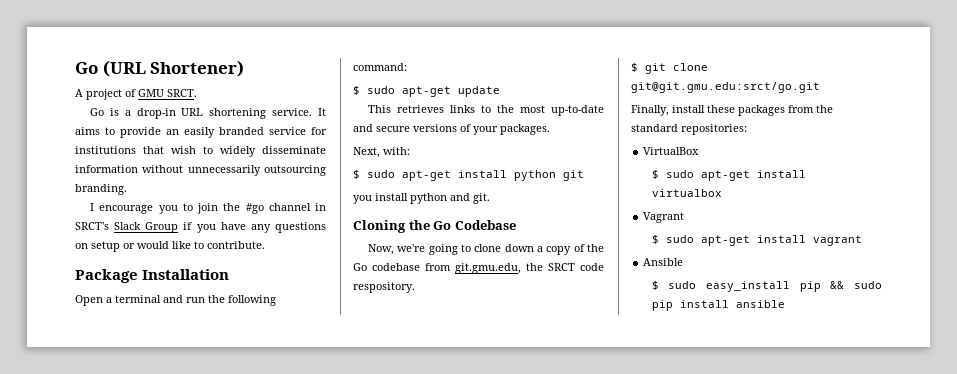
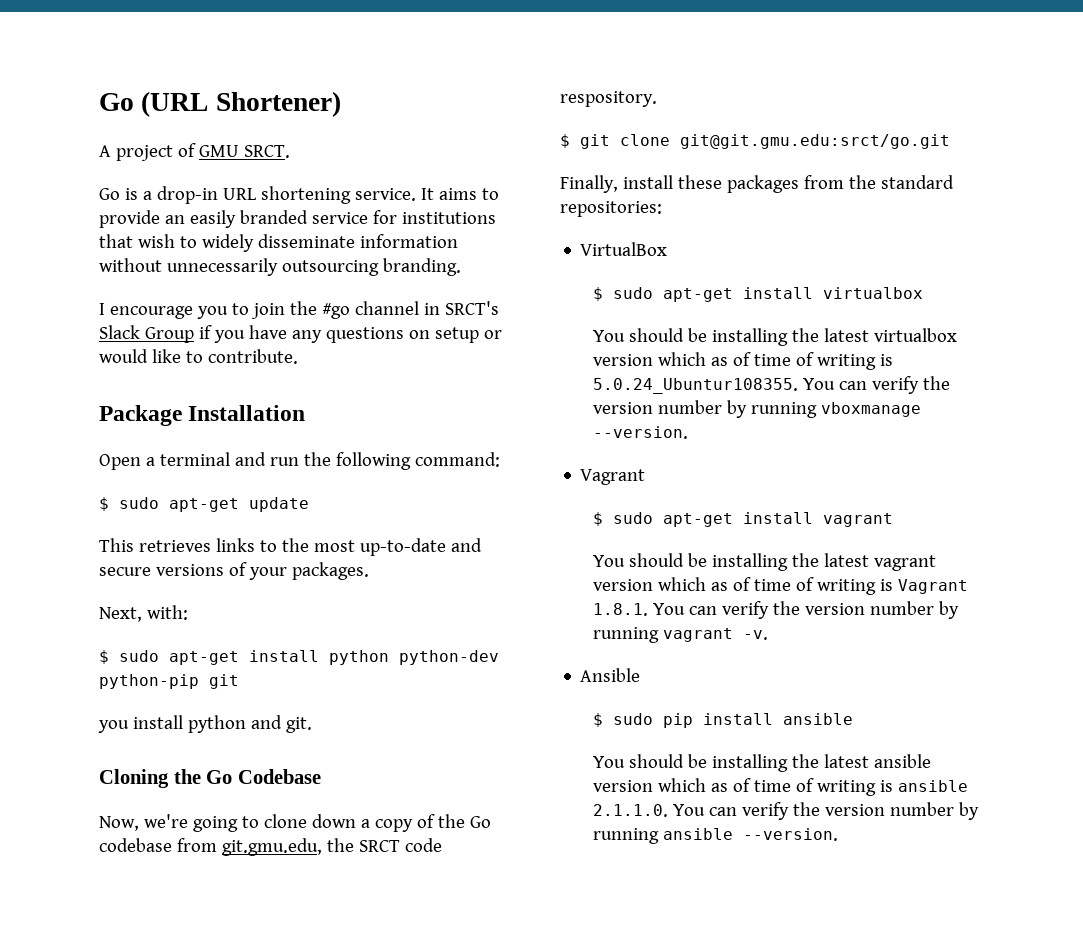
(556, 175) none -> [399,650,499,665] [99,674,199,689] python-dev python-pip
(722, 193) none -> [592,328,957,346] [592,352,893,370] [592,376,950,394] [592,400,921,418] [592,426,688,439] // You should be installing the latest virtualbox version which as of time of writing is 5.0.24_Ubuntur108355. You can verify the version number by running vboxmanage --version.
(862, 240) none -> [592,553,936,571] [592,577,968,595] [592,601,959,619] [592,627,768,643] // You should be installing the latest vagrant version which as of time of writing is Vagrant 1.8.1. You can verify the version number by running vagrant -v.
[705,281,882,292] easy_install pip && sudo -> (653, 719) none
(785, 304) none -> [592,754,931,772] [592,778,968,796] [592,802,979,820] [592,828,838,844] // You should be installing the latest ansible version which as of time of writing is ansible 2.1.1.0. You can verify the version number by running ansible --version.

